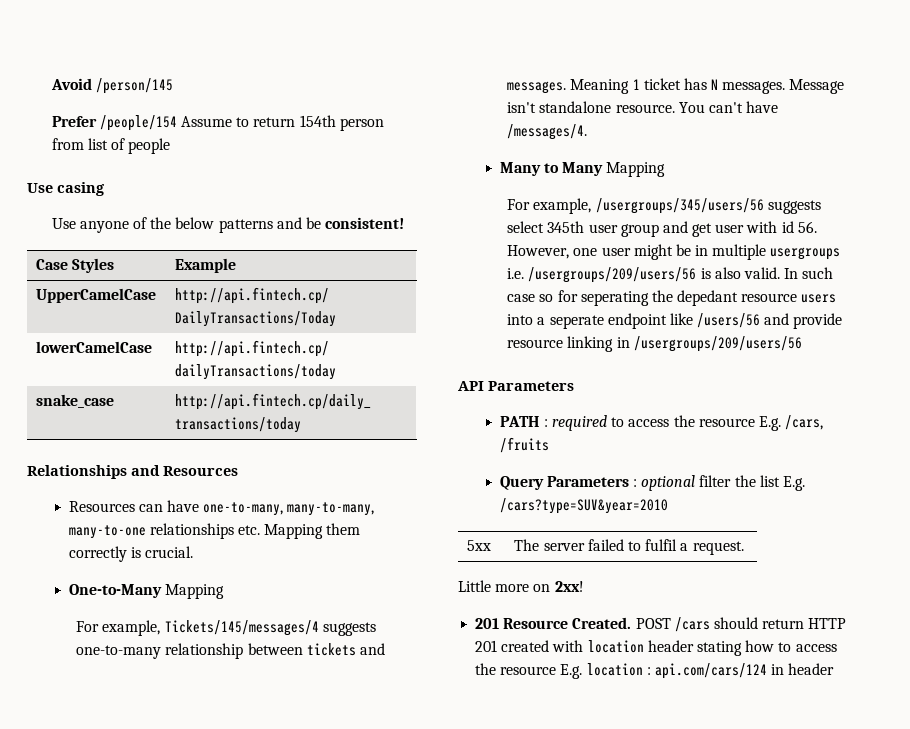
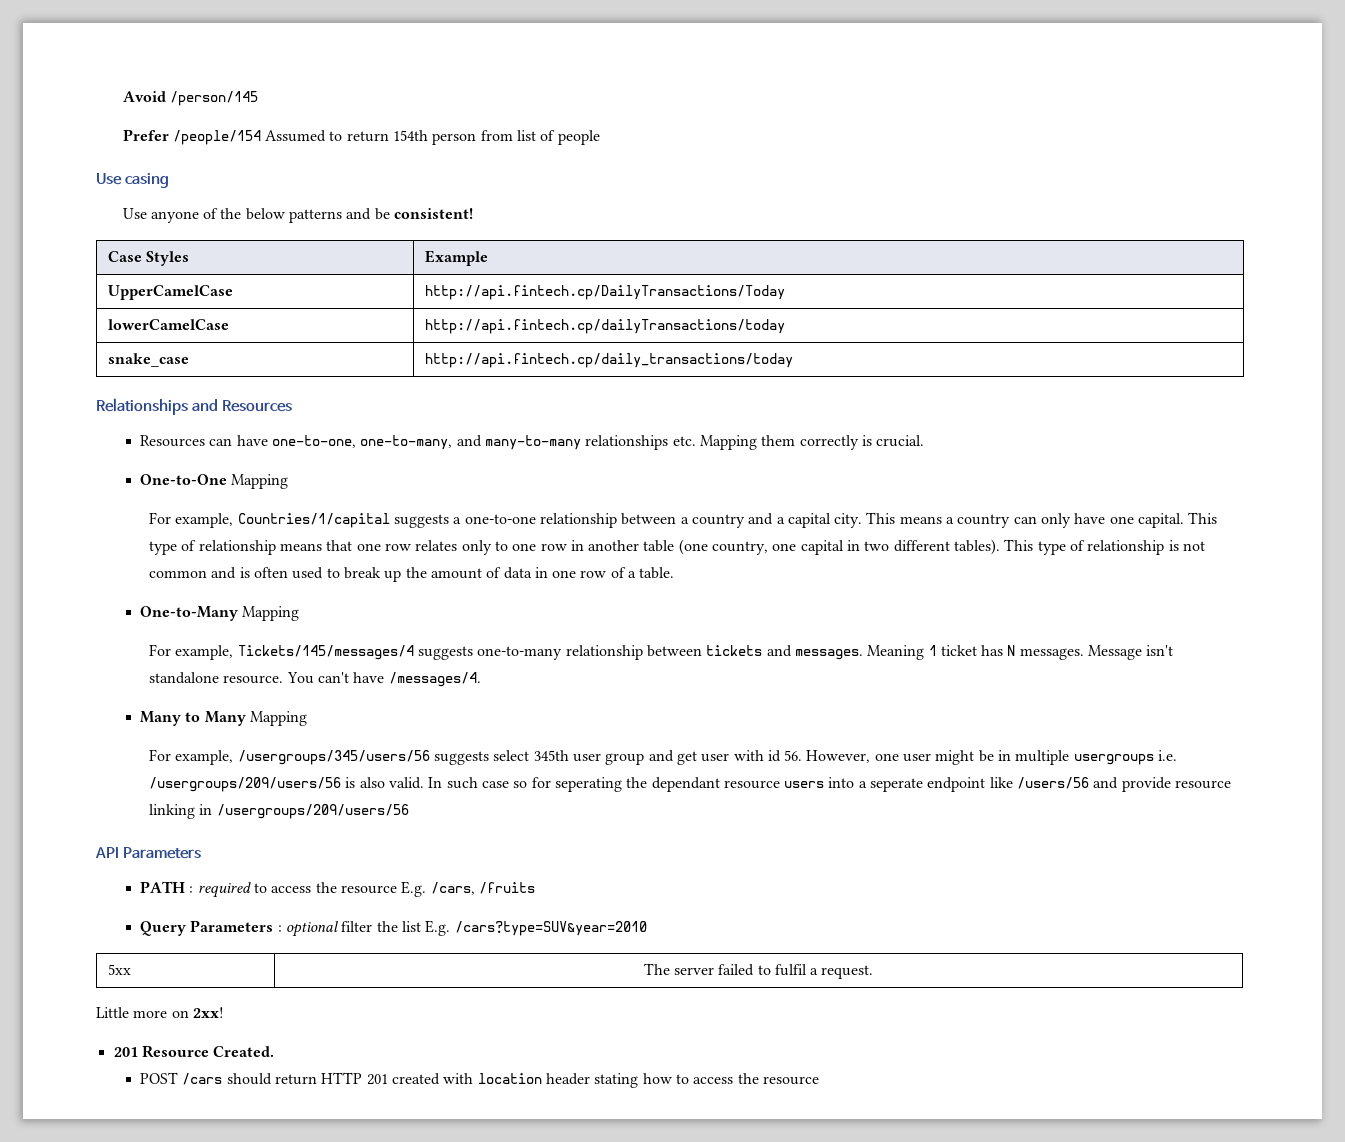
[180,116,232,127] Assume -> [265,130,327,142] Assumed
[203,502,375,516] [68,525,146,539] one-to-many, many-to-many, many-to-one -> [272,435,582,450] one-to-one, one-to-many, and many-to-many
(193, 552) none -> [140,474,289,489] [148,512,1218,528] [148,539,1205,555] [148,567,675,582] // One-to-One Mapping // For example, Countries/1/capital suggests a one-to-one relationship between a country and a capital city. This means a country can only have one capital. This type of relationship means that one row relates only to one row in another table (one country, one capital in two different tables). This type of relationship is not common and is often used to break up the amount of data in one row of a table.
[677,290,739,306] depedant -> [651,777,720,792] dependant
(632, 623) none -> (275, 1051) //
[560,663,835,679] E.g. location : api.com/cars/124 in header -> (819, 1080) none

